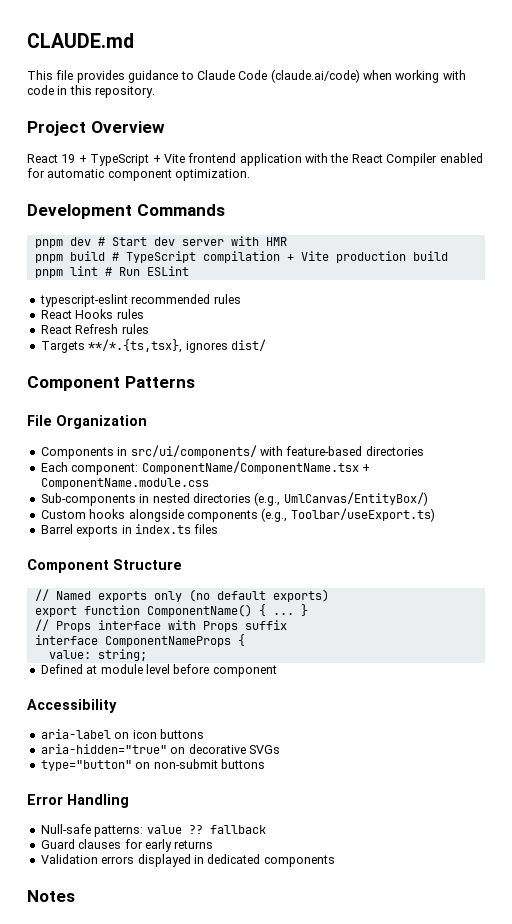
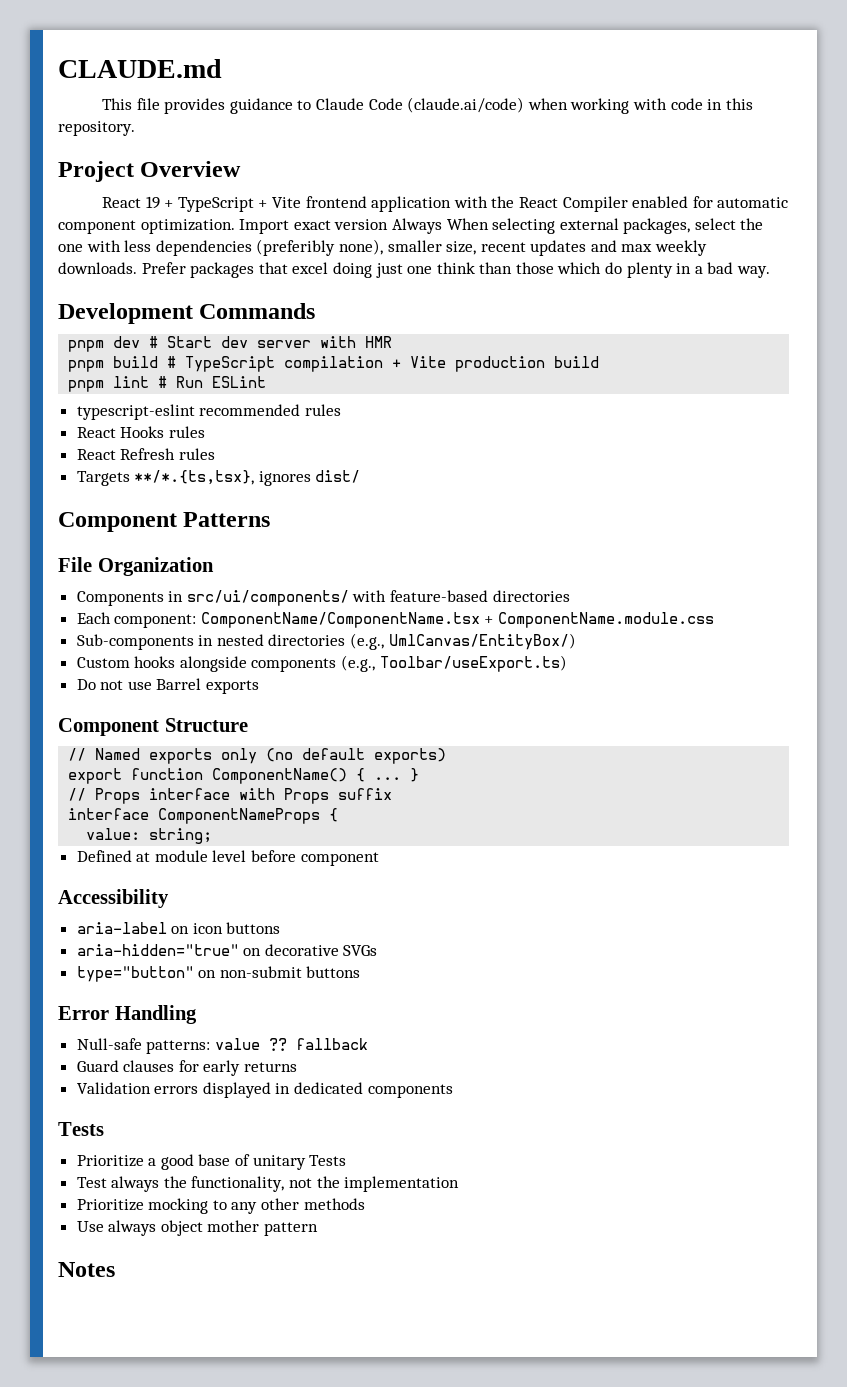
(251, 175) none -> [239,218,764,234] [58,239,708,256] [58,262,771,278] Import exact version Always When selecting external packages, select the one with less dependencies (preferibly none), smaller size, recent updates and max weekly downloads. Prefer packages that excel doing just one think than those which do plenty in a bad way.
(435, 515) none -> [76,679,152,690] Do not use
[121,524,219,534] in index.ts files -> (260, 687) none
(335, 861) none -> [58,1122,104,1136] [76,1154,347,1170] [76,1176,460,1192] [76,1198,365,1214] [76,1220,319,1236] // Tests // Prioritize a good base of unitary Tests // Test always the functionality, not the implementation // Prioritize mocking to any other methods // Use always object mother pattern

